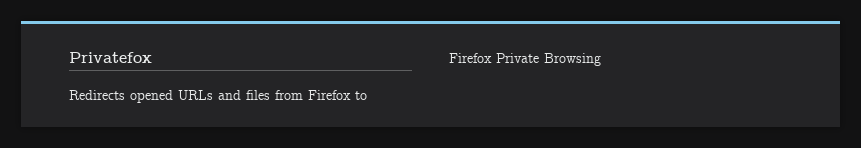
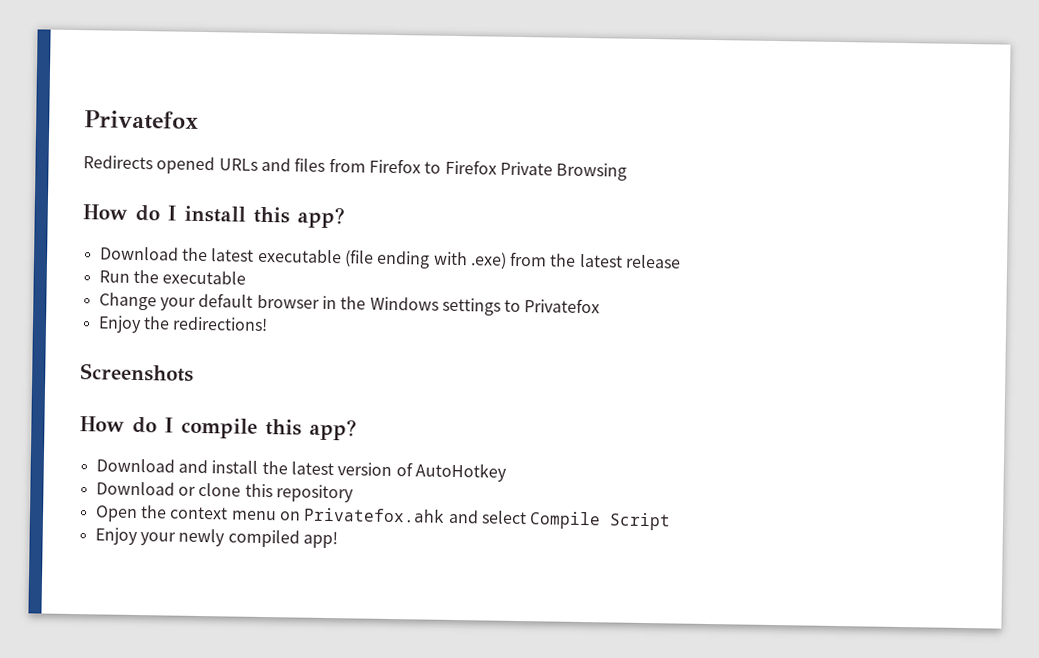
(601, 59) none -> [82,204,345,229] [99,246,682,270] [98,269,247,285] [98,292,601,316] [97,315,269,334] [80,363,194,382] [79,416,357,441] [95,458,507,482] [95,481,354,503] [94,505,672,531] [94,527,338,549] // How do I install this app? // Download the latest executable (file ending with .exe) from the latest release // Run the executable // Change your default browser in the Windows settings to Privatefox // Enjoy the redirections! // Screenshots // How do I compile this app? // Download and install the latest version of AutoHotkey // Download or clone this repository // Open the context menu on Privatefox.ahk and select Compile Script // Enjoy your newly compiled app!

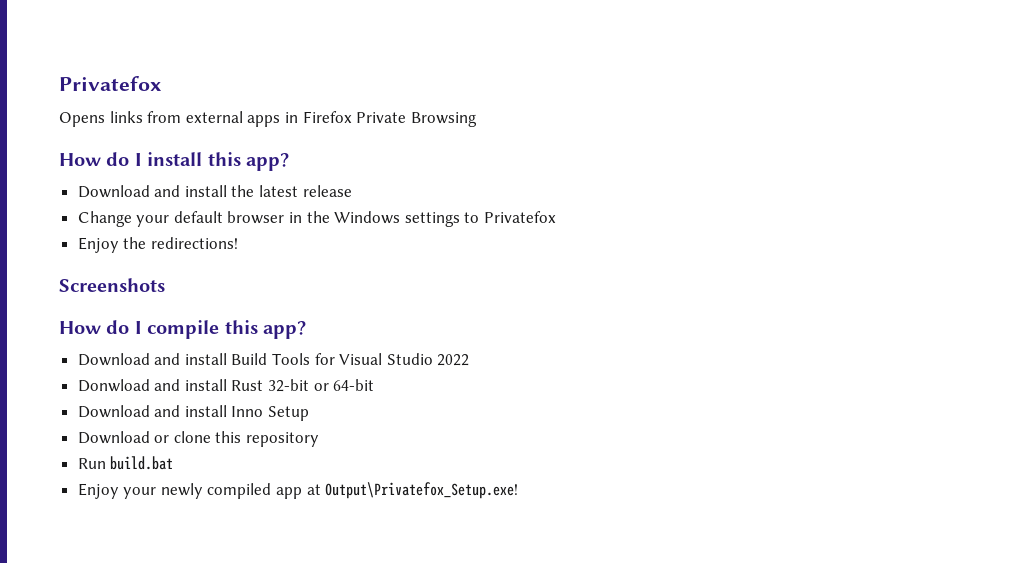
[84,110,199,130] [83,155,442,175] Privatefox // Redirects opened URLs and files from Firefox to -> [59,76,162,91] [59,111,298,127] Privatefox // Opens links from external apps in
[181,247,548,270] the latest executable (file ending with .exe) from -> [154,185,227,197] and install
[98,269,247,285] // Run the executable -> (352, 191) none
[261,460,507,482] the latest version of AutoHotkey -> [231,353,470,366] [77,379,375,392] [77,405,310,421] Build Tools for Visual Studio 2022 // Donwload and install Rust 32-bit or 64-bit // Download and install Inno Setup
[94,505,672,531] Open the context menu on Privatefox.ahk and select Compile Script -> [77,456,174,470] Run build.bat
[302,530,338,549] app! -> [276,482,519,499] app at Output\Privatefox_Setup.exe!

